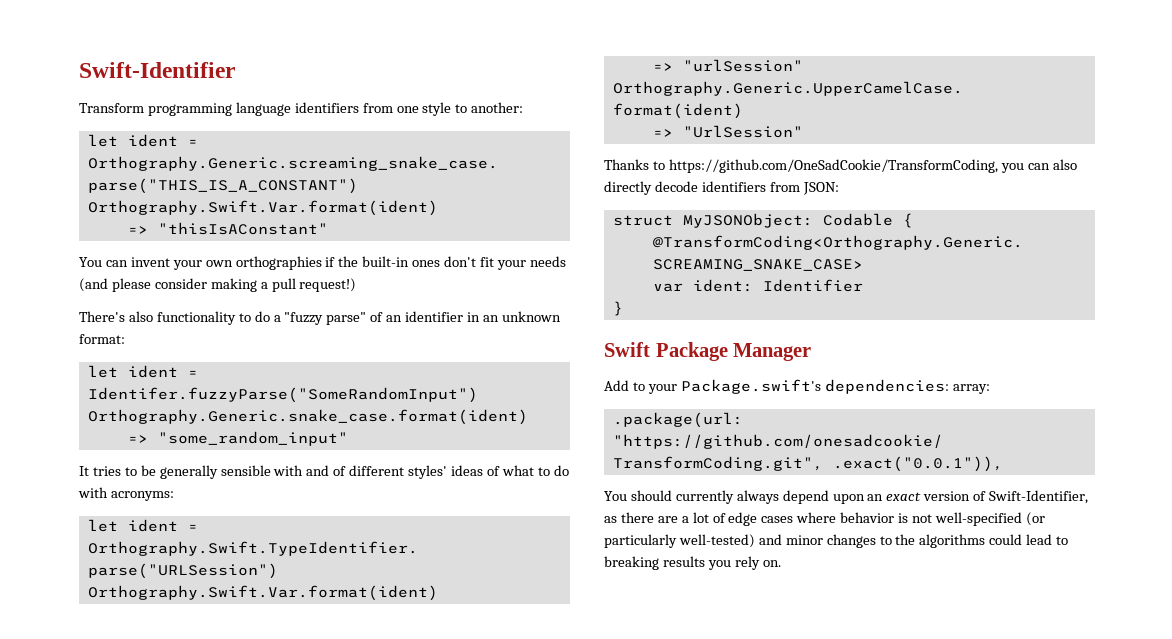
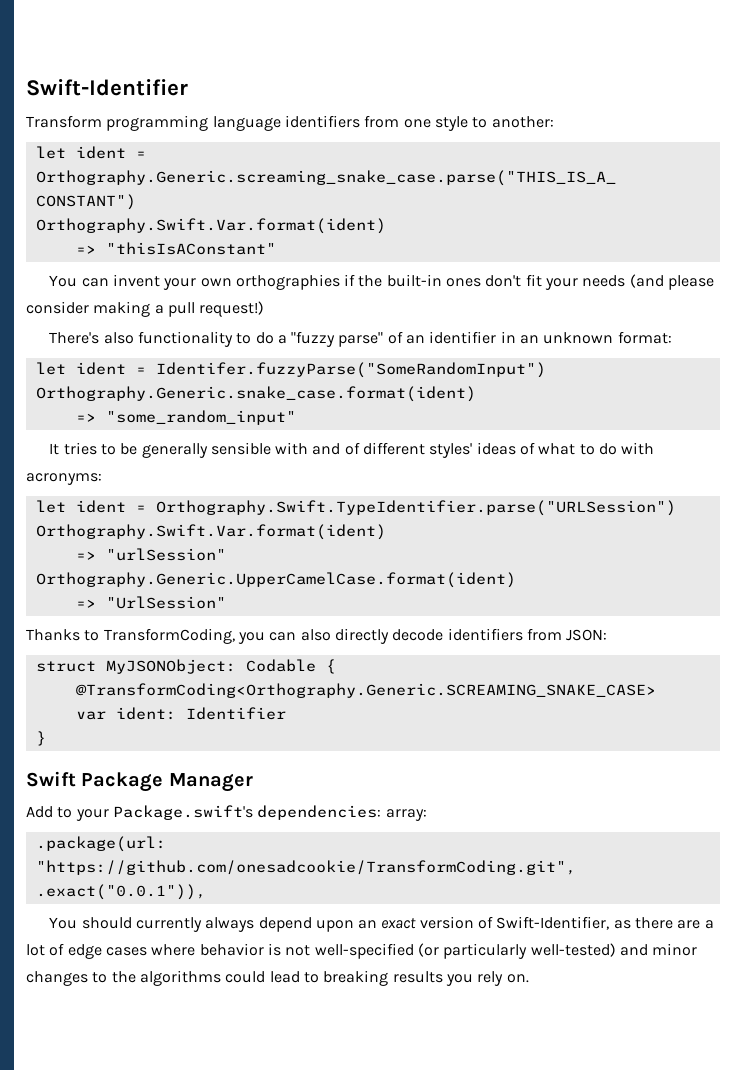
[668,159,998,173] https://github.com/OneSadCookie/TransformCoding, -> [103,628,235,644] TransformCoding,

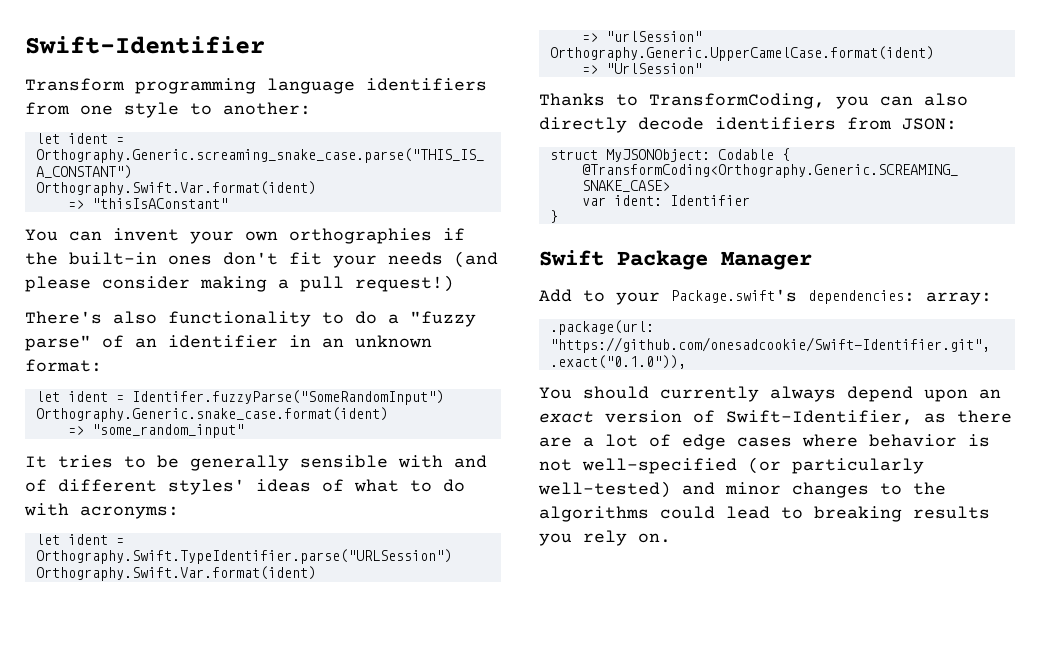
[35,860,576,875] [35,884,206,900] "https://github.com/onesadcookie/TransformCoding.git", .exact("0.0.1")), -> [549,337,990,353] [549,355,686,369] "https://github.com/onesadcookie/Swift-Identifier.git", .exact("0.1.0")),

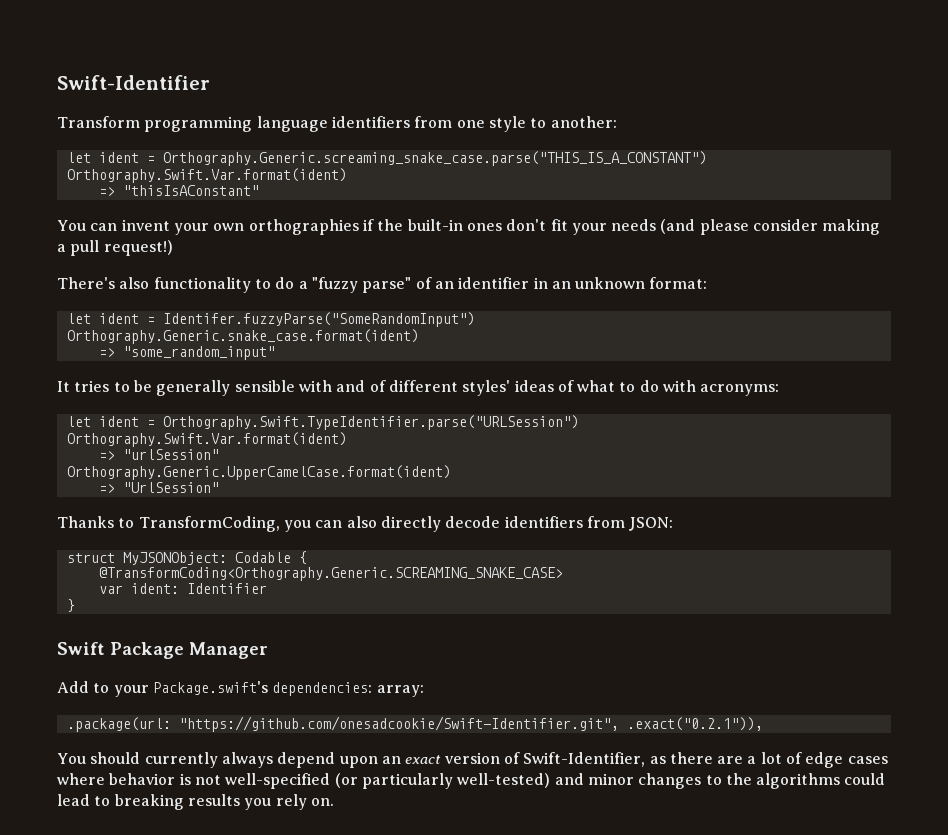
[549,355,686,369] .exact("0.1.0")), -> [626,717,763,731] .exact("0.2.1")),

